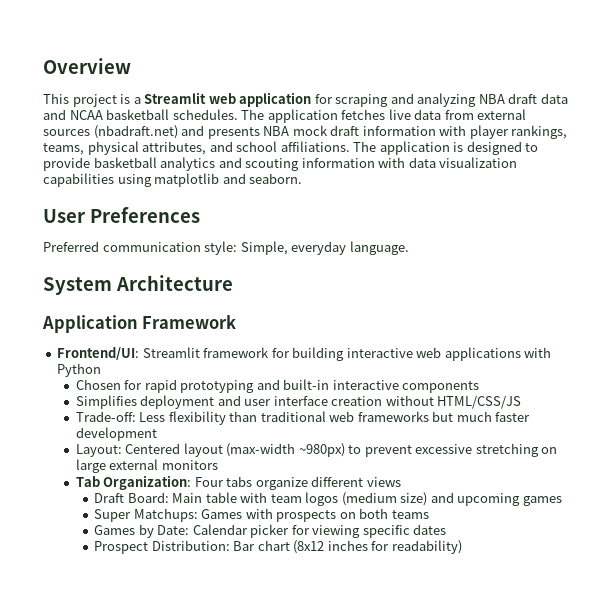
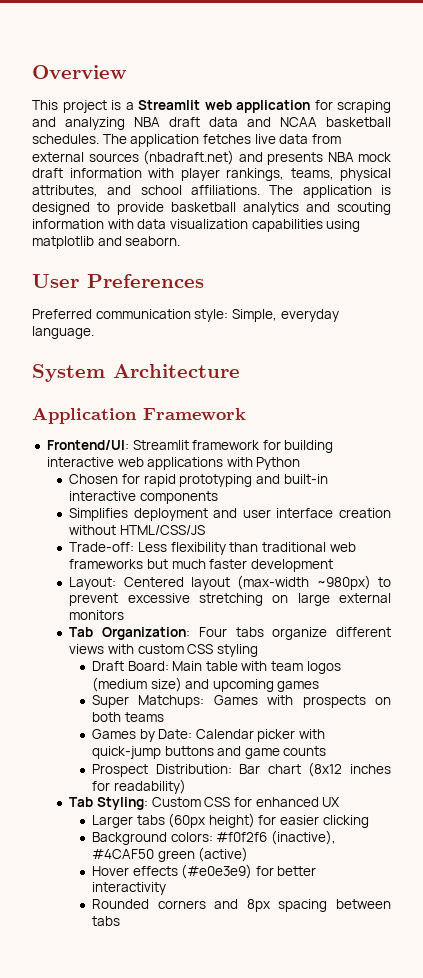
(401, 482) none -> [108,644,258,657] with custom CSS styling
[291,524,447,538] for viewing specific dates -> [299,729,326,739] [91,746,327,759] with quick-jump buttons and game counts
(462, 547) none -> [69,797,341,810] [91,813,369,828] [91,830,336,845] [91,847,249,862] [91,864,317,879] [91,882,166,895] [91,899,391,912] [91,916,120,926] // Tab Styling: Custom CSS for enhanced UX // Larger tabs (60px height) for easier clicking // Background colors: #f0f2f6 (inactive), #4CAF50 green (active) // Hover effects (#e0e3e9) for better interactivity // Rounded corners and 8px spacing between tabs

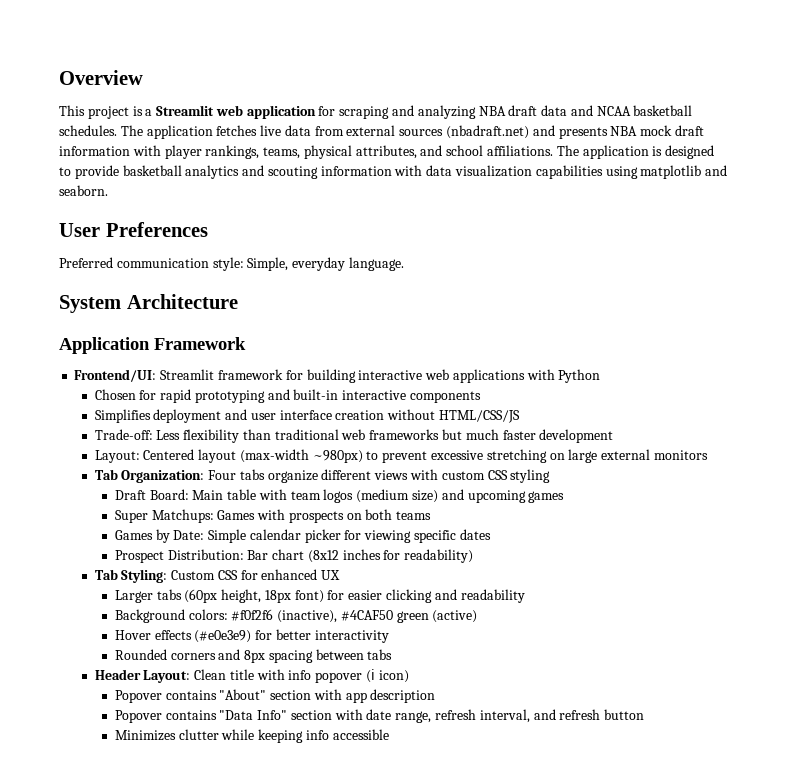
[195,729,326,742] [91,746,327,759] Calendar picker with quick-jump buttons and game counts -> [208,529,491,543] Simple calendar picker for viewing specific dates
[208,813,255,828] height) -> [221,589,324,603] height, 18px font)
(369, 821) none -> [434,589,525,603] and readability
(120, 921) none -> [94,669,409,683] [114,689,436,703] [114,709,645,723] [114,729,389,743] // Header Layout: Clean title with info popover (ℹ icon) // Popover contains "About" section with app description // Popover contains "Data Info" section with date range, refresh interval, and refresh button // Minimizes clutter while keeping info accessible

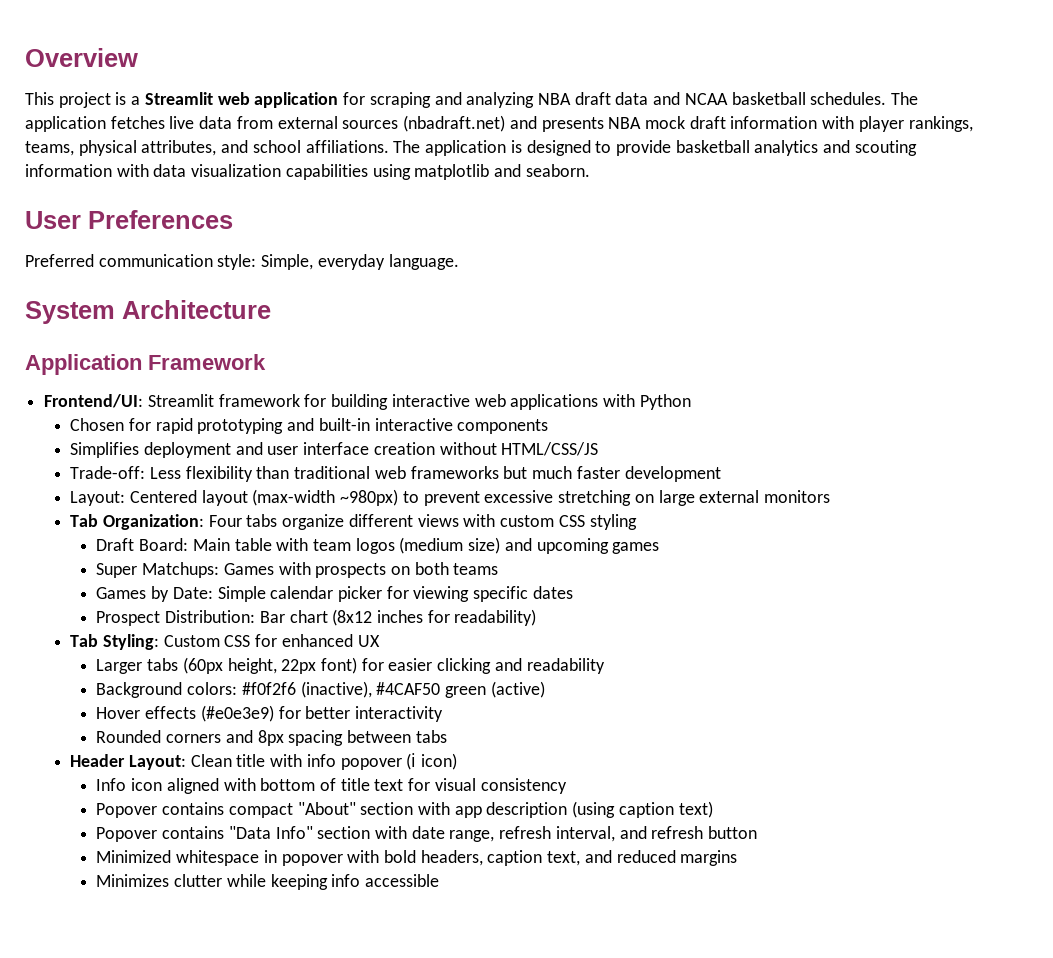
[264,590,291,603] 18px -> [281,659,317,674] 22px
[114,690,217,703] // Popover contains -> [96,778,567,794] [96,802,293,818] // Info icon aligned with bottom of title text for visual consistency // Popover contains compact
(436, 696) none -> [572,801,713,818] (using caption text)
(645, 714) none -> [96,850,738,866] // Minimized whitespace in popover with bold headers, caption text, and reduced margins

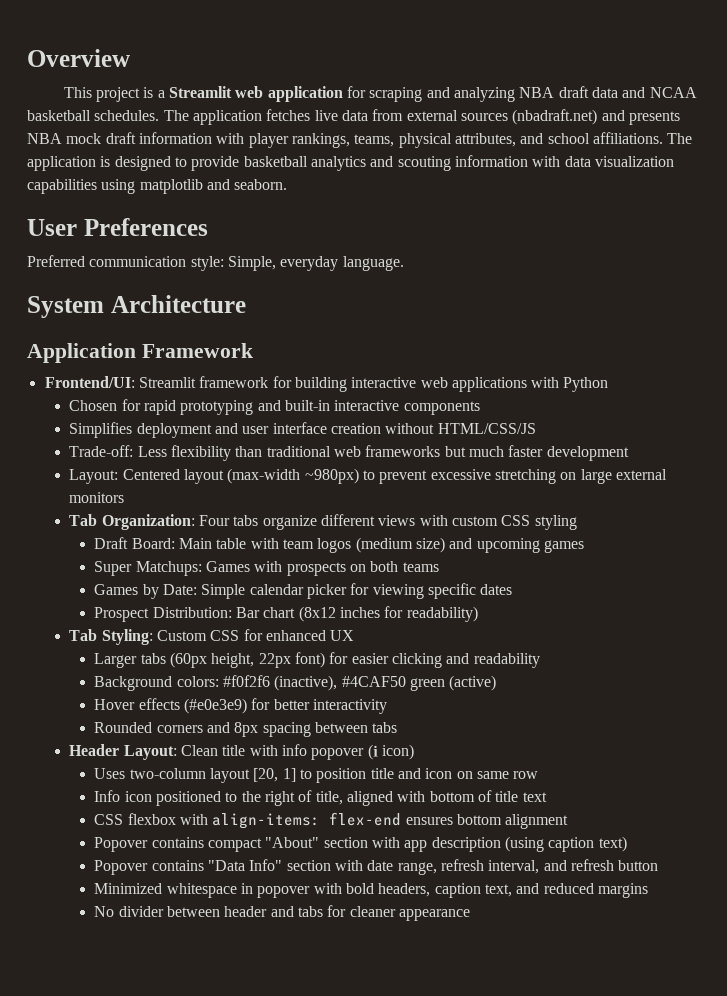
[96,778,163,791] Info icon -> [94,768,539,783] [94,790,343,806] Uses two-column layout [20, 1] to position title and icon on same row // Info icon positioned to the right of title,
[408,778,567,794] for visual consistency -> [94,812,569,829] // CSS flexbox with align-items: flex-end ensures bottom alignment
[96,874,439,890] Minimizes clutter while keeping info accessible -> [94,905,470,921] No divider between header and tabs for cleaner appearance

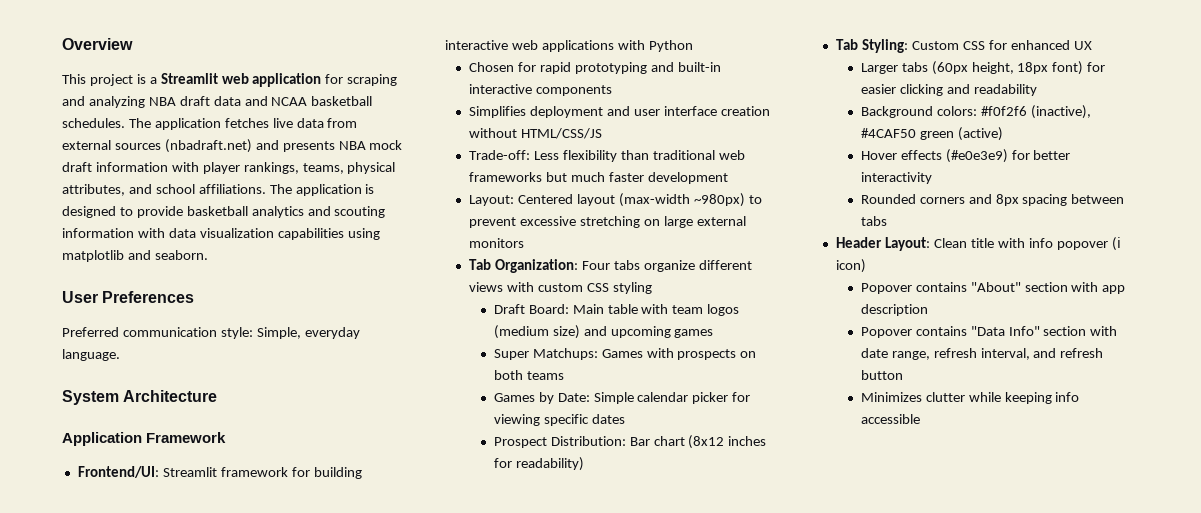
[258,653,291,668] 22px -> [1017,62,1049,74] 18px
[94,768,539,783] [94,790,547,806] [94,812,569,829] [94,837,263,852] // Uses two-column layout [20, 1] to position title and icon on same row // Info icon positioned to the right of title, aligned with bottom of title text // CSS flexbox with align-items: flex-end ensures bottom alignment // Popover contains compact -> [860,282,967,294] // Popover contains
[504,836,627,852] (using caption text) -> (928, 310) none
[94,883,648,898] [94,905,470,921] Minimized whitespace in popover with bold headers, caption text, and reduced margins // No divider between header and tabs for cleaner appearance -> [860,392,1080,404] [860,414,920,424] Minimizes clutter while keeping info accessible

